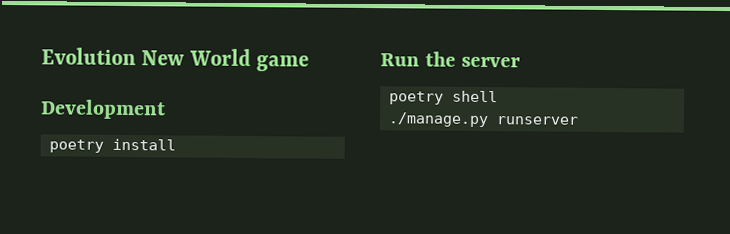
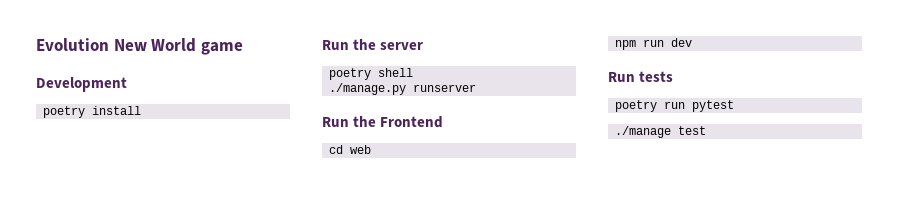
(579, 120) none -> [322,116,444,128] [329,145,372,154] [615,38,693,50] [608,71,674,82] [615,100,735,112] [615,126,707,138] // Run the Frontend // cd web // npm run dev // Run tests // poetry run pytest // ./manage test

